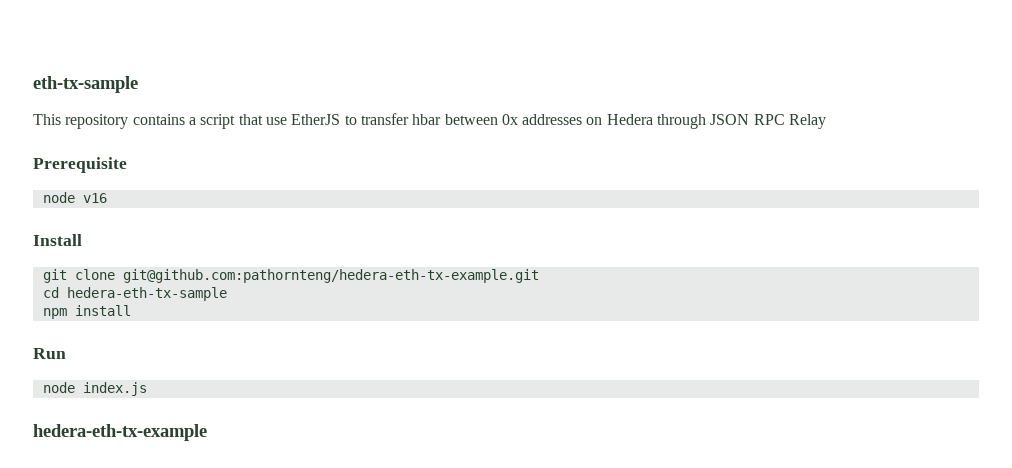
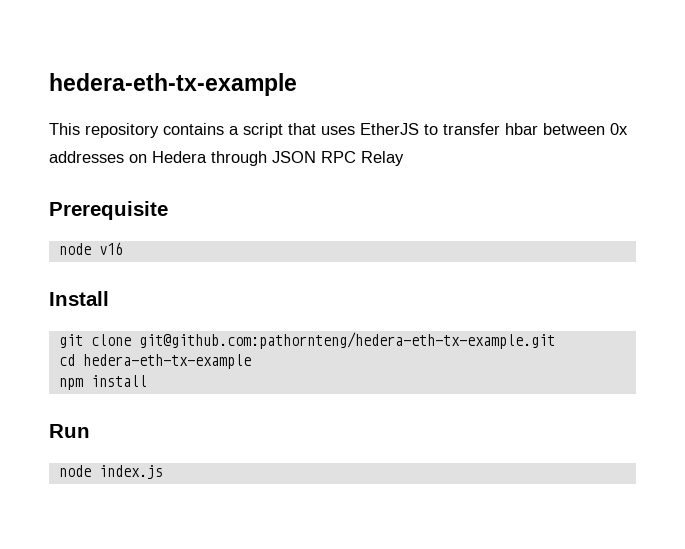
[33,76,138,93] eth-tx-sample -> [49,73,297,96] hedera-eth-tx-example
[265,117,287,125] use -> [321,126,355,135] uses
[66,287,227,301] hedera-eth-tx-sample -> [82,354,251,369] hedera-eth-tx-example
[33,424,207,441] // hedera-eth-tx-example -> (163, 472) none

